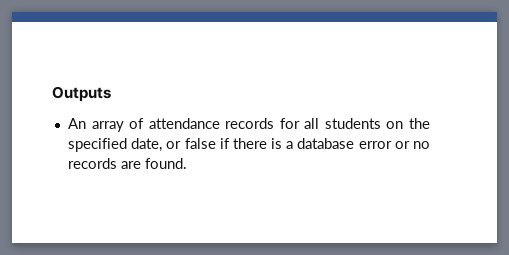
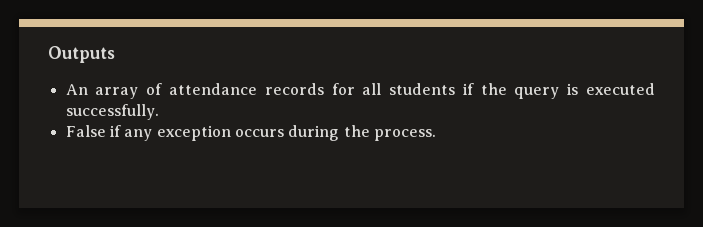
[386,118,431,129] [67,138,430,152] [67,158,187,169] on the specified date, or false if there is a database error or no records are found. -> [462,83,655,99] [65,104,159,120] [65,125,436,141] if the query is executed successfully. // False if any exception occurs during the process.

